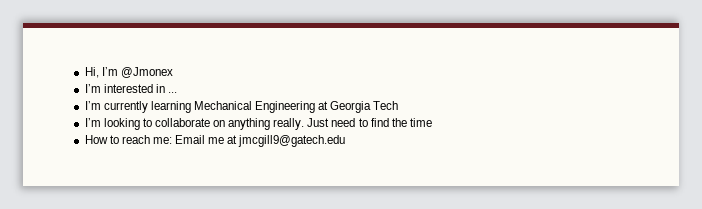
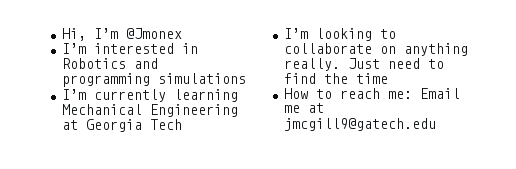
[167,92,177,93] ... -> [61,58,158,69] [61,73,246,87] Robotics and programming simulations

